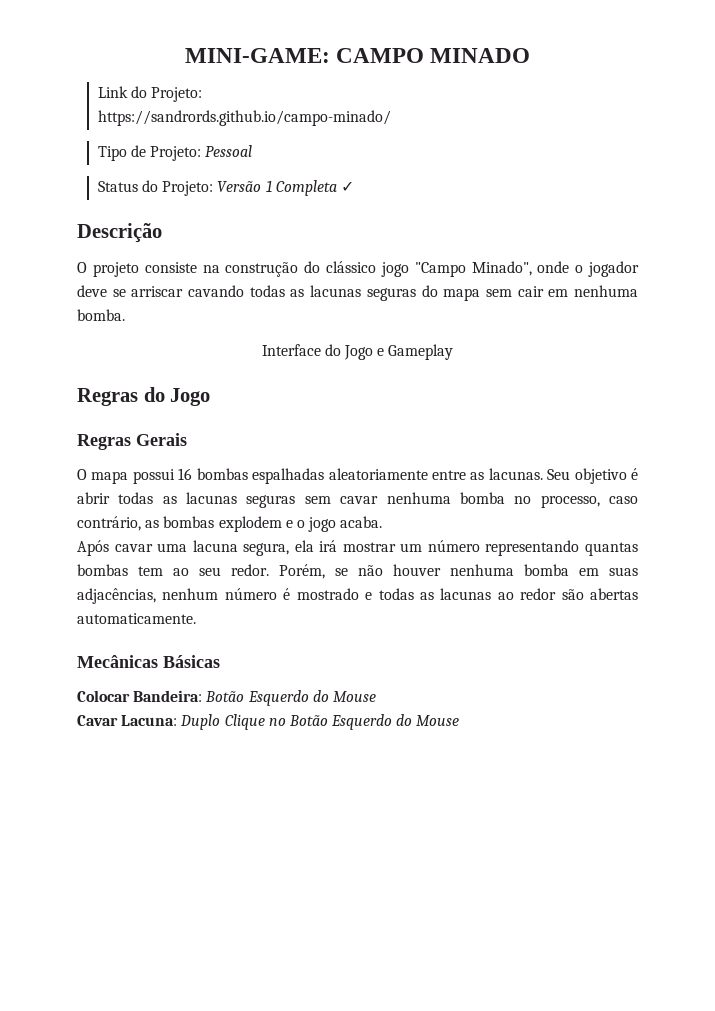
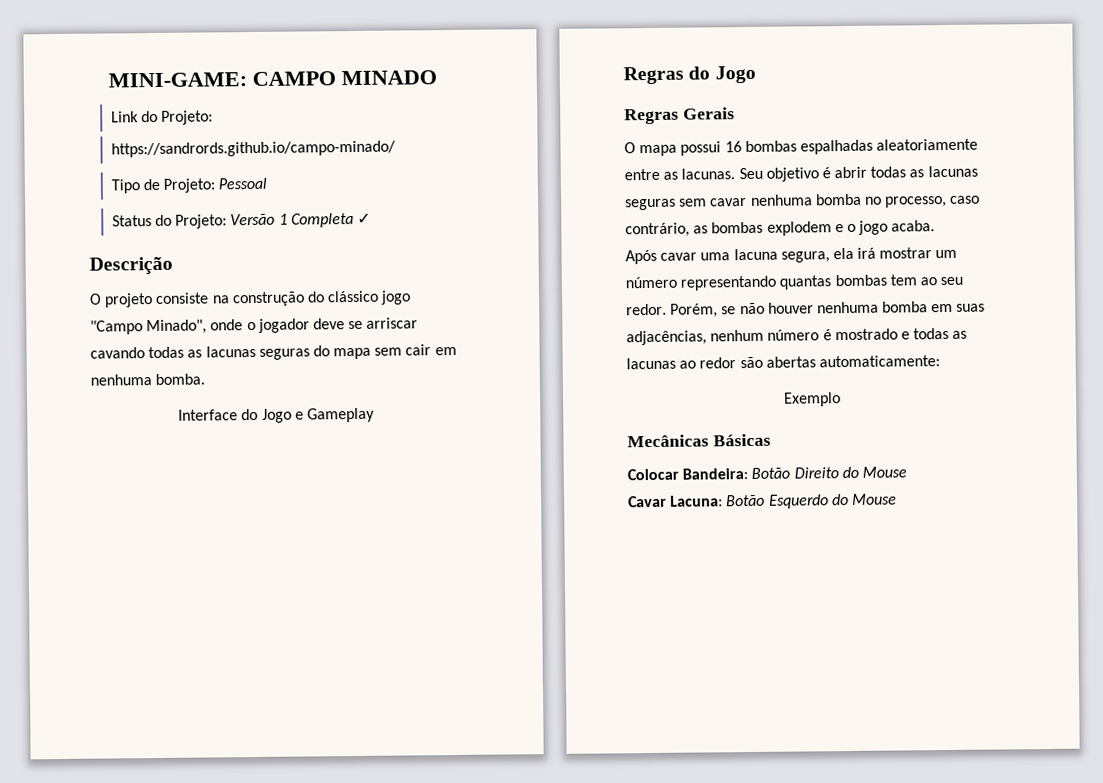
[77,613,196,624] automaticamente. -> [818,355,940,368] [783,392,841,407] automaticamente: // Exemplo
[247,690,309,706] Esquerdo -> [793,467,839,479] Direito
[180,714,286,730] Duplo Clique no -> (724, 501) none

